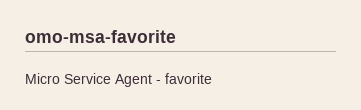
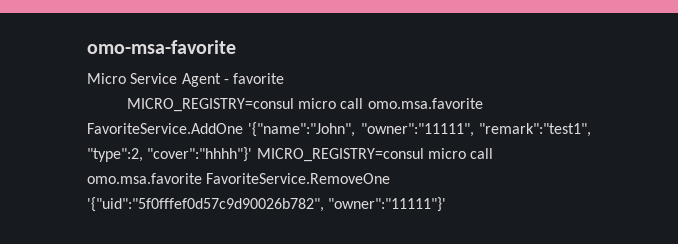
(212, 78) none -> [126,98,483,112] [87,122,591,137] [87,147,494,162] [87,173,391,184] [87,197,447,212] // MICRO_REGISTRY=consul micro call omo.msa.favorite FavoriteService.AddOne '{"name":"John", "owner":"11111", "remark":"test1", "type":2, "cover":"hhhh"}' MICRO_REGISTRY=consul micro call omo.msa.favorite FavoriteService.RemoveOne '{"uid":"5f0fffef0d57c9d90026b782", "owner":"11111"}'

